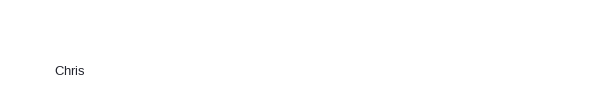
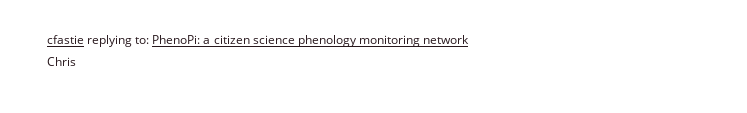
(55, 70) none -> [47,35,469,47] cfastie replying to: PhenoPi: a citizen science phenology monitoring network //

